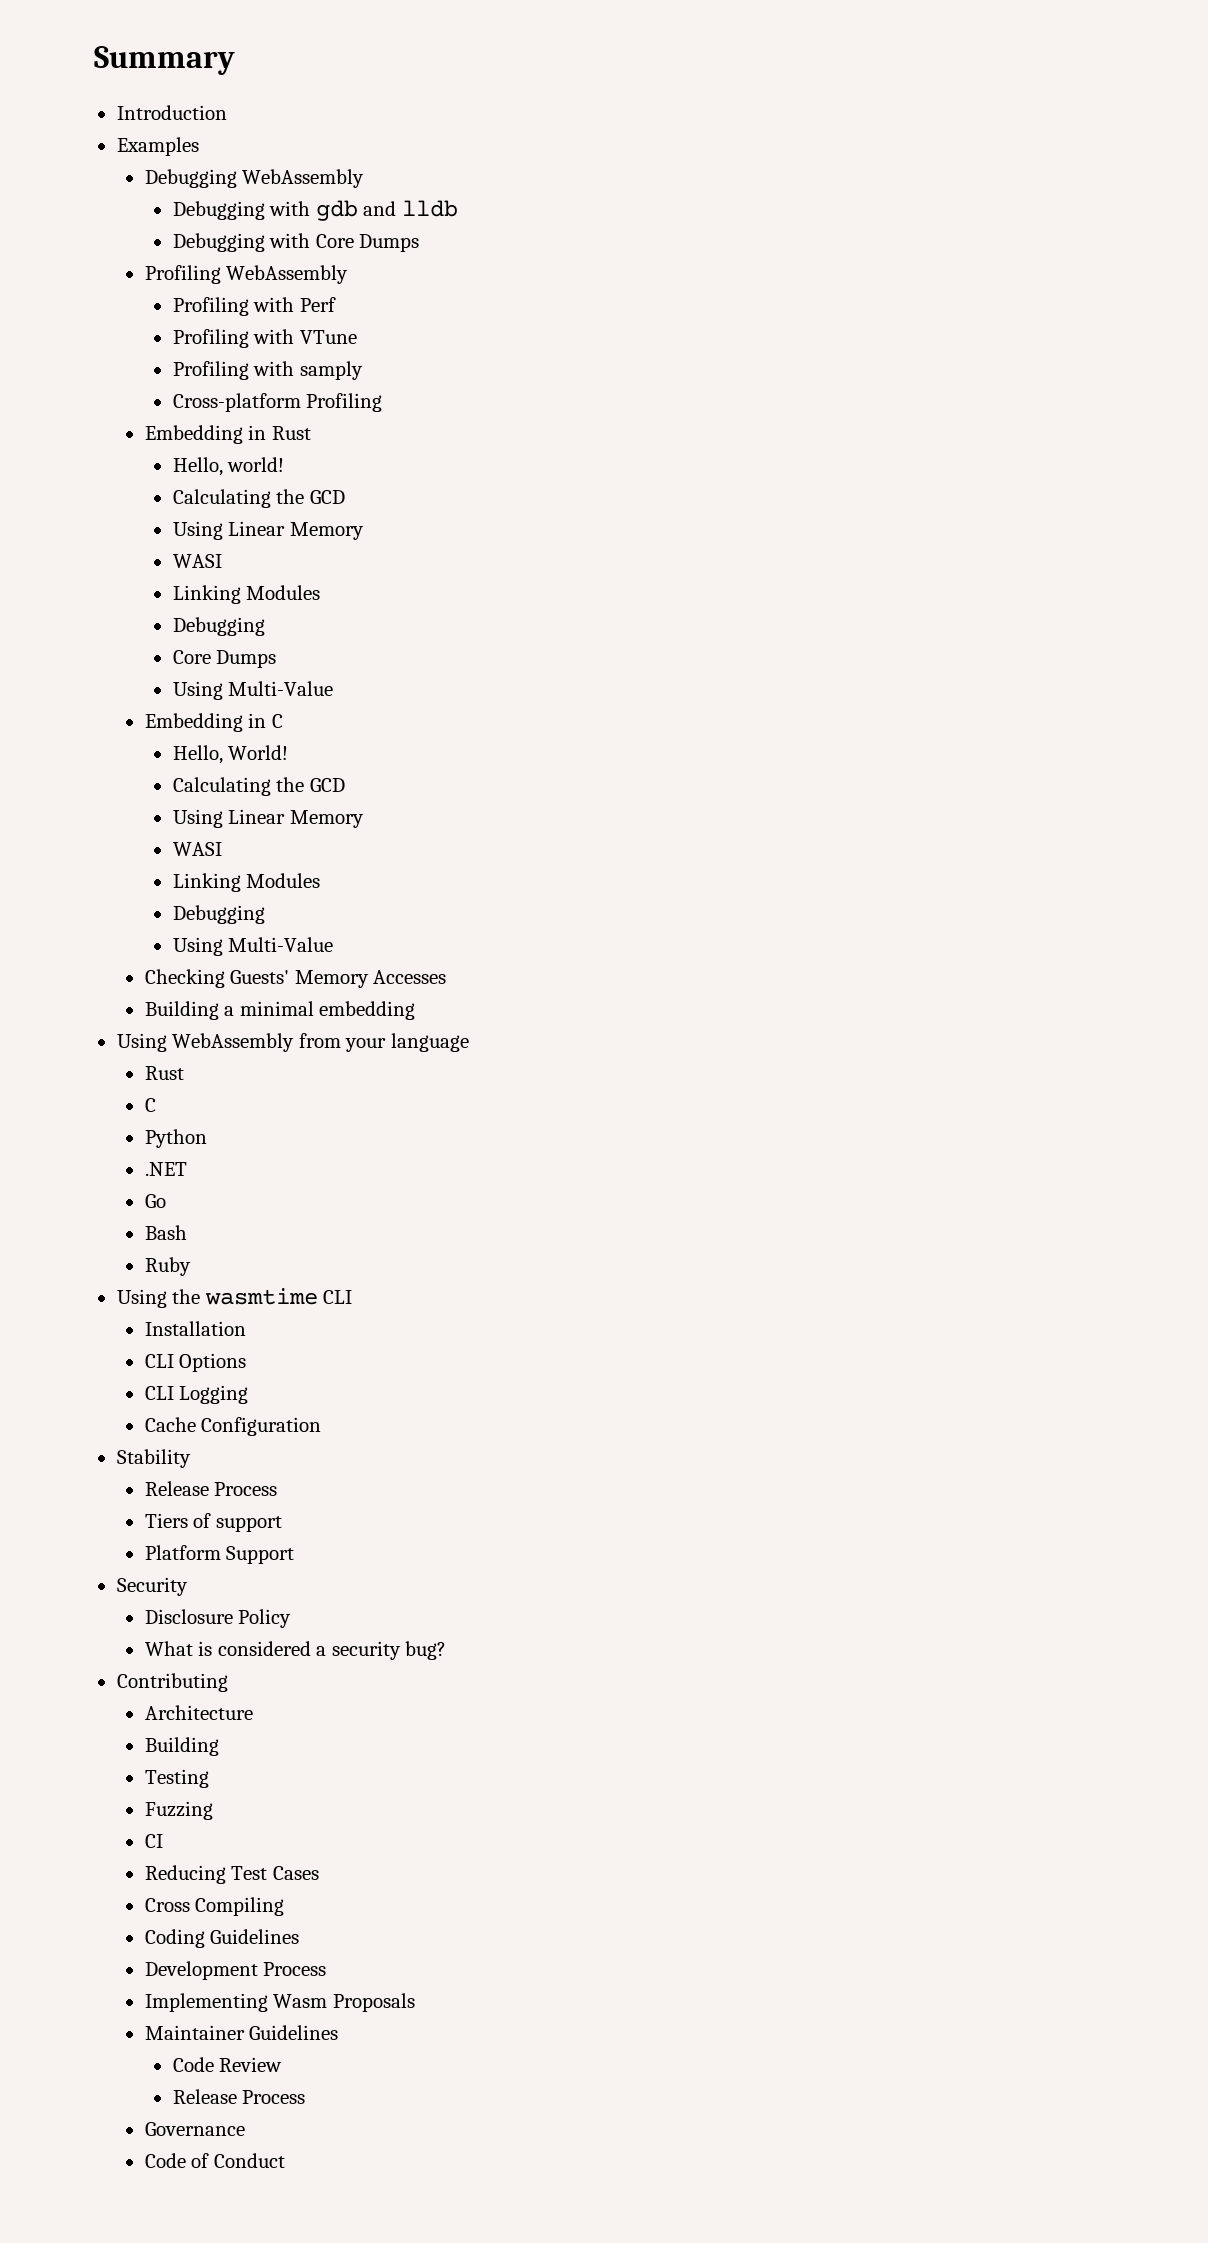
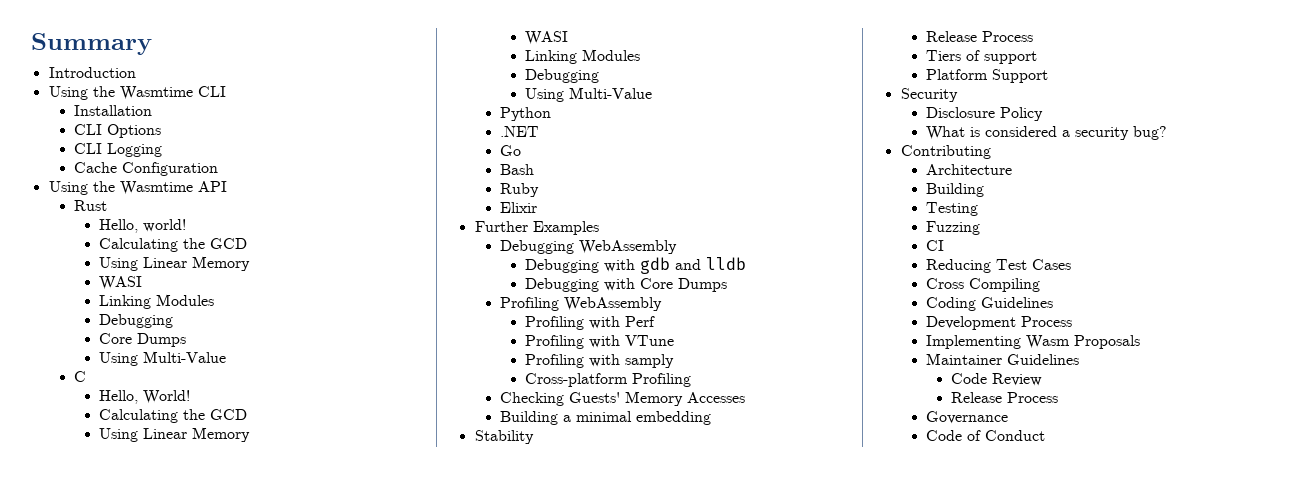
(227, 112) none -> [48,86,226,100] [73,105,152,116] [73,124,161,138] [73,143,162,157] [73,162,218,176] [48,181,227,195] [73,200,107,211] [99,219,187,233] [99,238,248,252] [99,256,251,271] [99,276,143,290] [99,294,215,309] [99,314,174,328] [99,333,187,347] [99,351,227,366] [73,371,86,382] [99,390,191,404] [99,409,248,423] [99,427,251,442] [525,31,569,45] [525,49,641,64] [525,69,600,83] [525,87,653,102] [499,107,551,121] [499,126,539,137] [499,145,521,156] [499,164,534,175] [499,183,539,197] [499,202,537,213] [474,221,528,232] Using the Wasmtime CLI // Installation // CLI Options // CLI Logging // Cache Configuration // Using the Wasmtime API // Rust // Hello, world! // Calculating the GCD // Using Linear Memory // WASI // Linking Modules // Debugging // Core Dumps // Using Multi-Value // C // Hello, World! // Calculating the GCD // Using Linear Memory // WASI // Linking Modules // Debugging // Using Multi-Value // Python // .NET // Go // Bash // Ruby // Elixir // Further
[144,425,311,444] [172,457,285,476] [172,489,345,508] [172,521,364,540] [172,554,222,568] [172,585,321,604] [172,617,265,636] [172,650,277,668] [172,681,334,700] [144,713,283,732] [172,745,289,764] [172,777,345,796] [172,809,364,828] [172,842,222,856] [172,873,321,892] [172,905,265,924] [172,937,334,956] // Embedding in Rust // Hello, world! // Calculating the GCD // Using Linear Memory // WASI // Linking Modules // Debugging // Core Dumps // Using Multi-Value // Embedding in C // Hello, World! // Calculating the GCD // Using Linear Memory // WASI // Linking Modules // Debugging // Using Multi-Value -> (692, 380) none
[116,1033,469,1052] [144,1066,184,1080] [144,1098,156,1112] [144,1129,207,1148] [144,1162,187,1176] [144,1194,166,1208] [144,1225,187,1240] [144,1257,191,1276] [116,1288,353,1308] [144,1321,246,1336] [144,1353,247,1372] [144,1385,249,1404] [144,1417,322,1436] // Using WebAssembly from your language // Rust // C // Python // .NET // Go // Bash // Ruby // Using the wasmtime CLI // Installation // CLI Options // CLI Logging // Cache Configuration -> (711, 418) none

